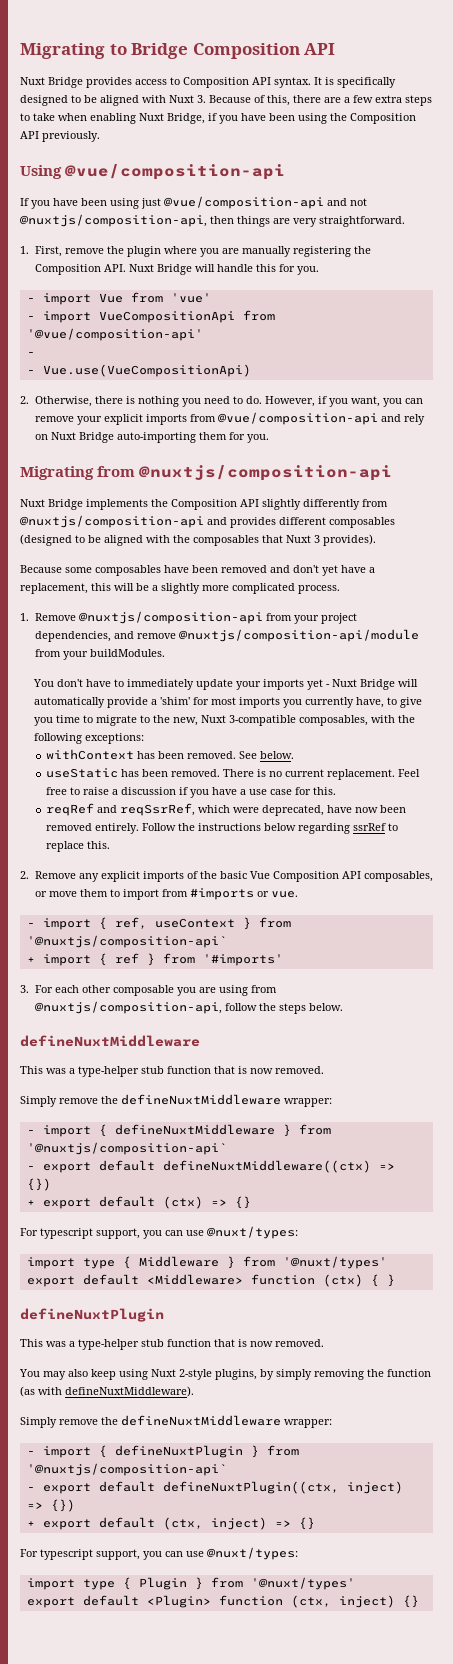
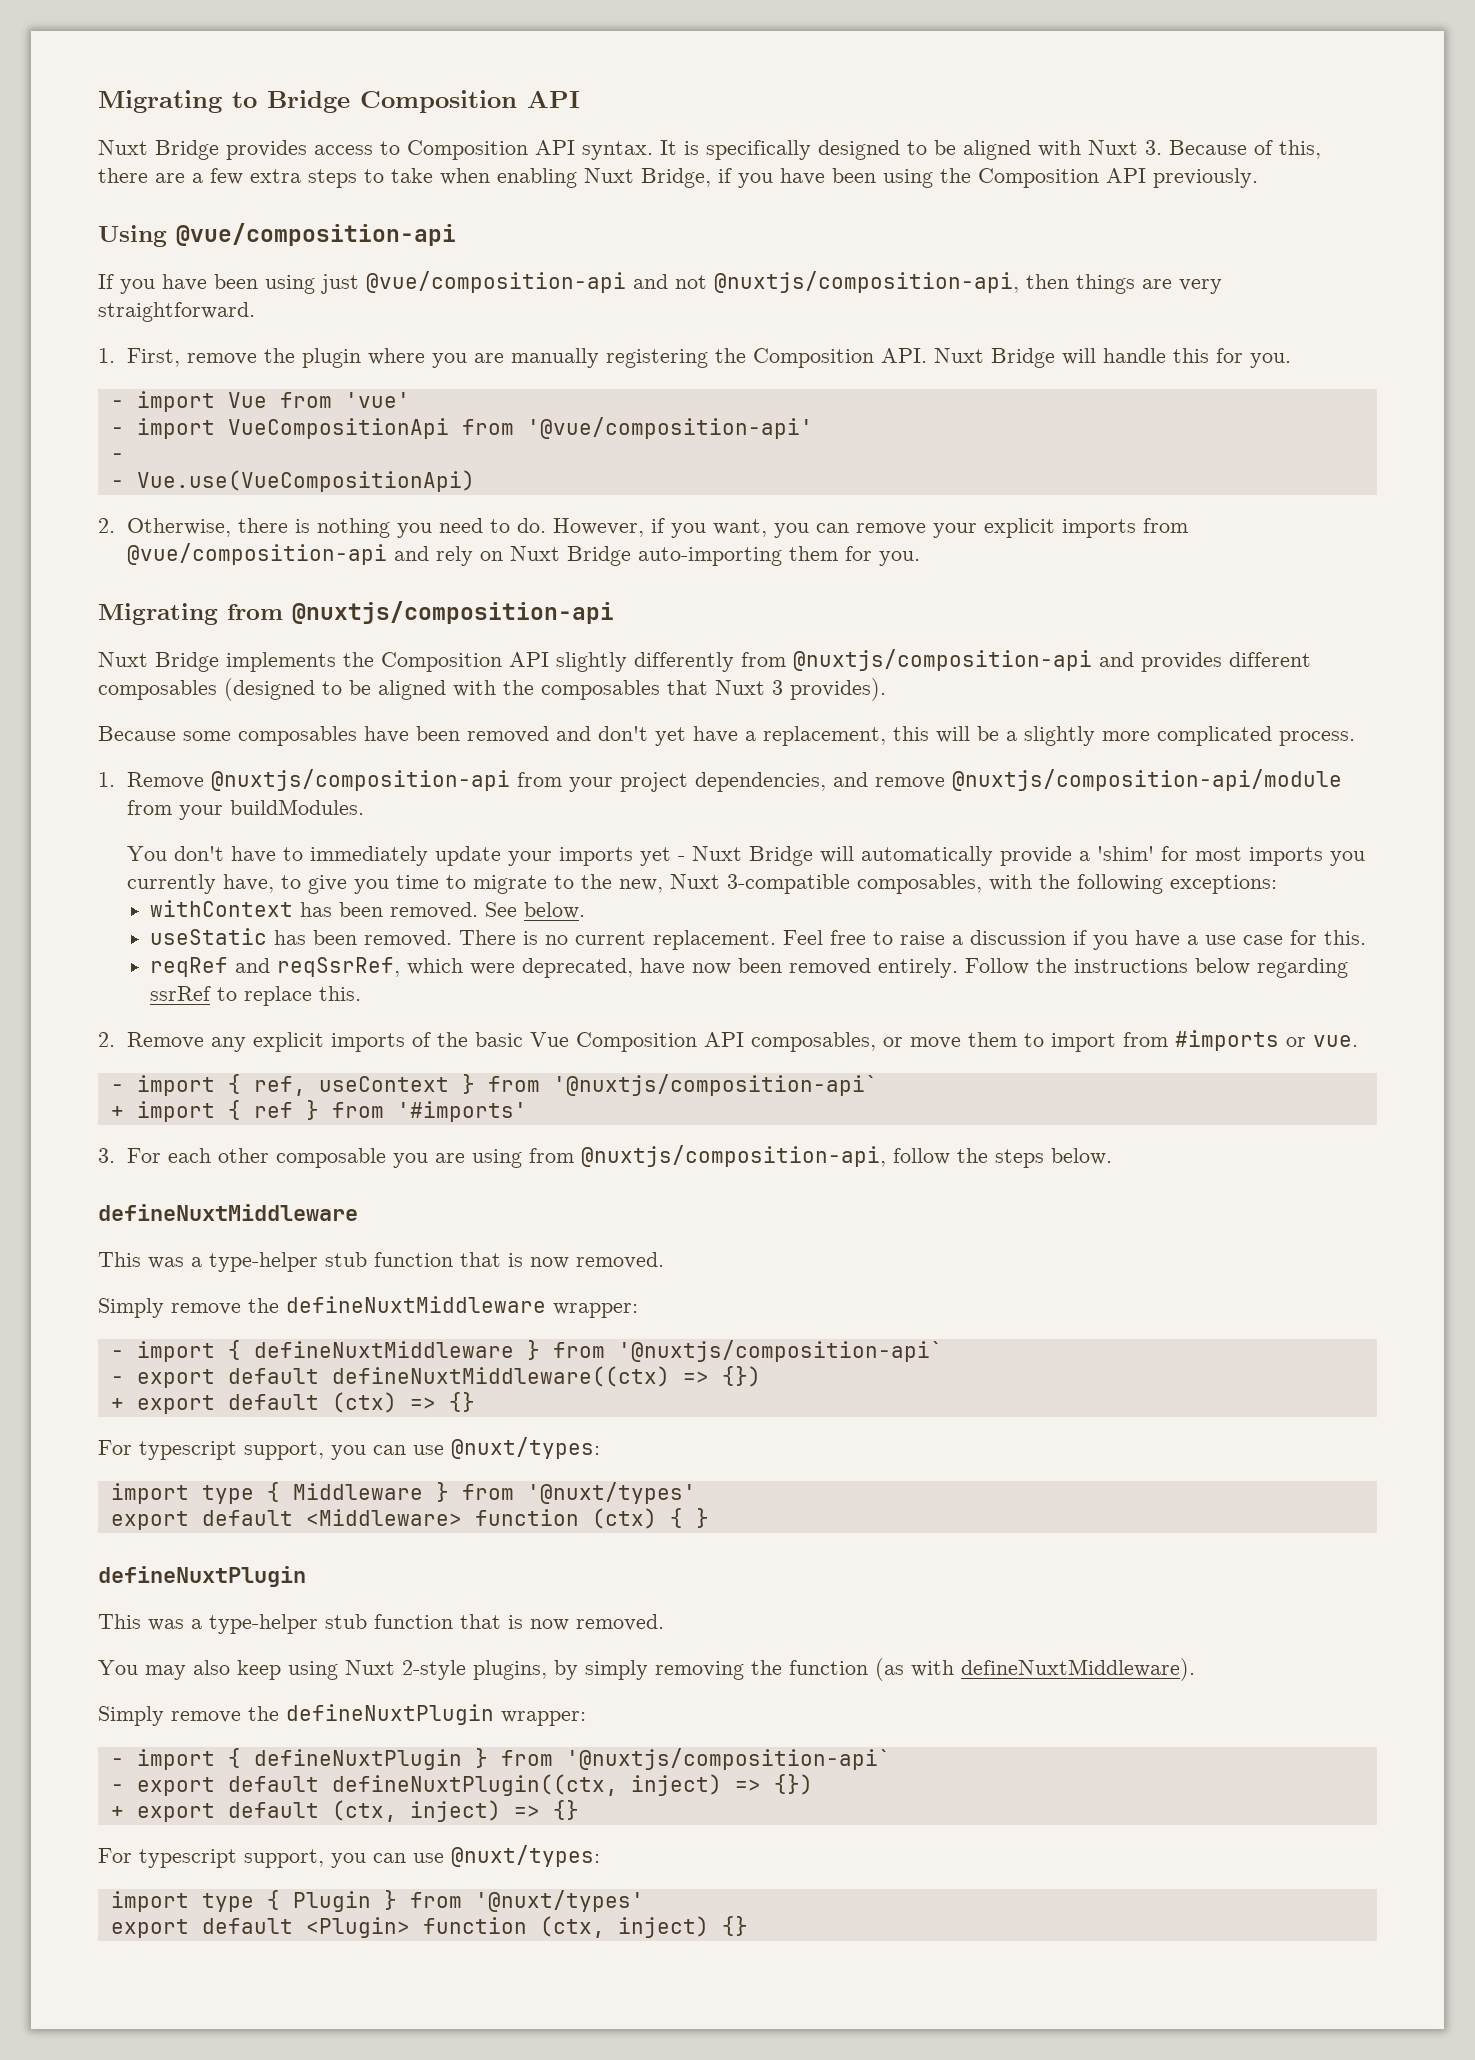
[121,1415,281,1426] defineNuxtMiddleware -> [286,1704,494,1725] defineNuxtPlugin

